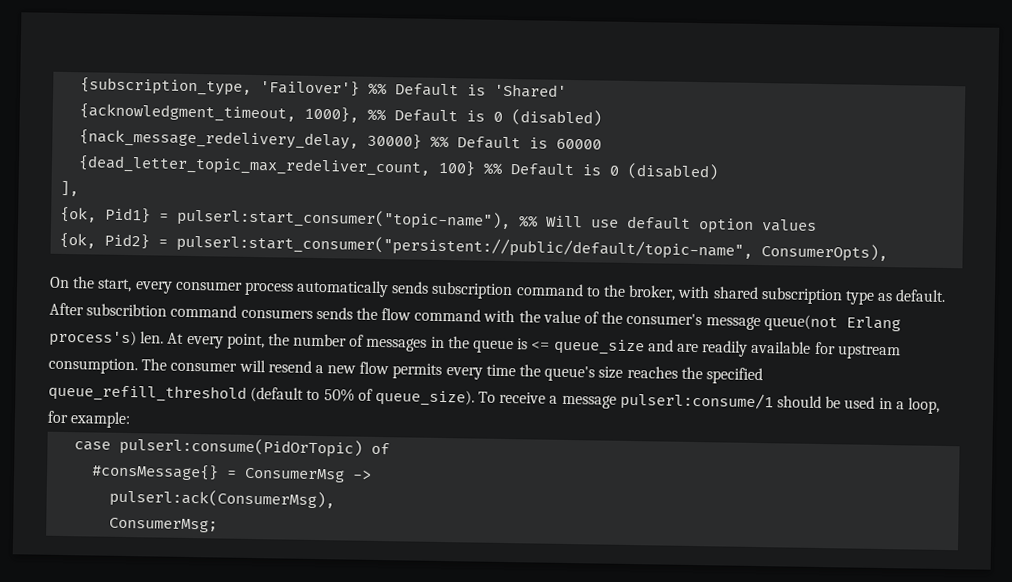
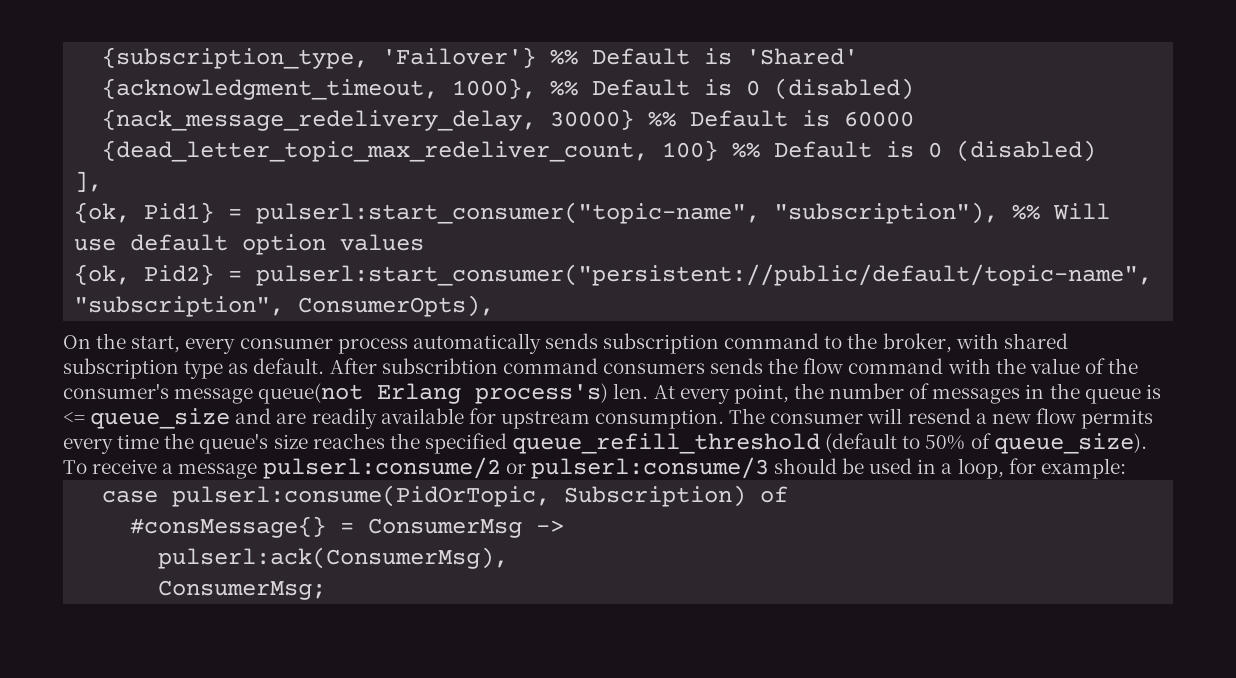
[177,207,512,231] pulserl:start_consumer("topic-name"), -> [256,202,999,224] pulserl:start_consumer("topic-name", "subscription"),
(754, 246) none -> [74,296,285,317] "subscription",
[619,391,774,412] pulserl:consume/1 -> [262,457,769,479] pulserl:consume/2 or pulserl:consume/3
[119,436,364,458] pulserl:consume(PidOrTopic) -> [172,485,747,507] pulserl:consume(PidOrTopic, Subscription)

